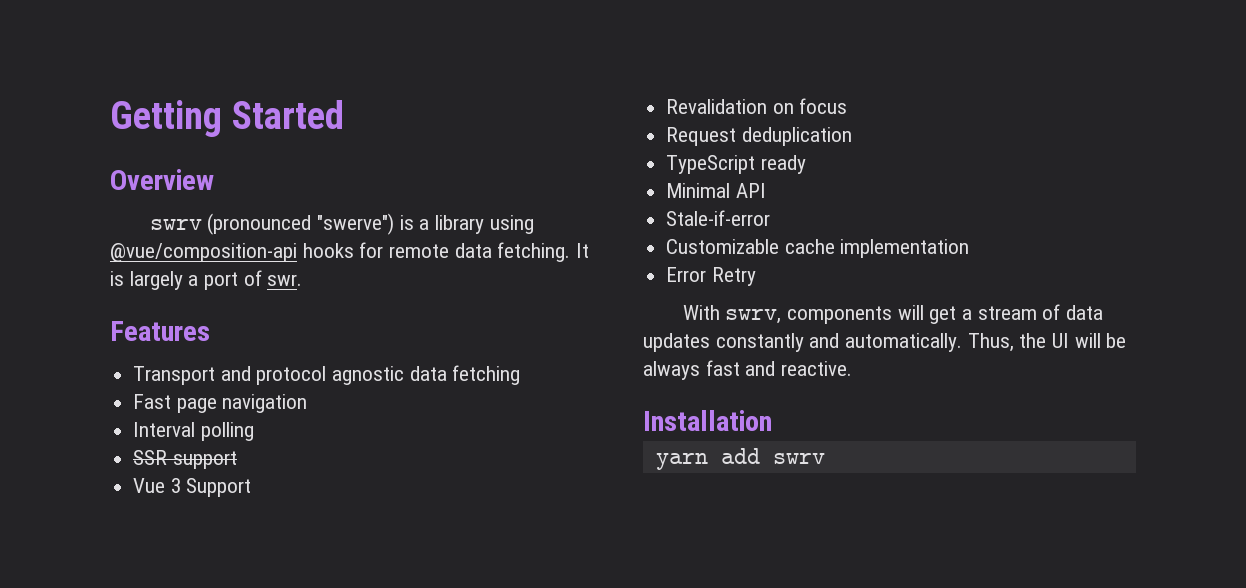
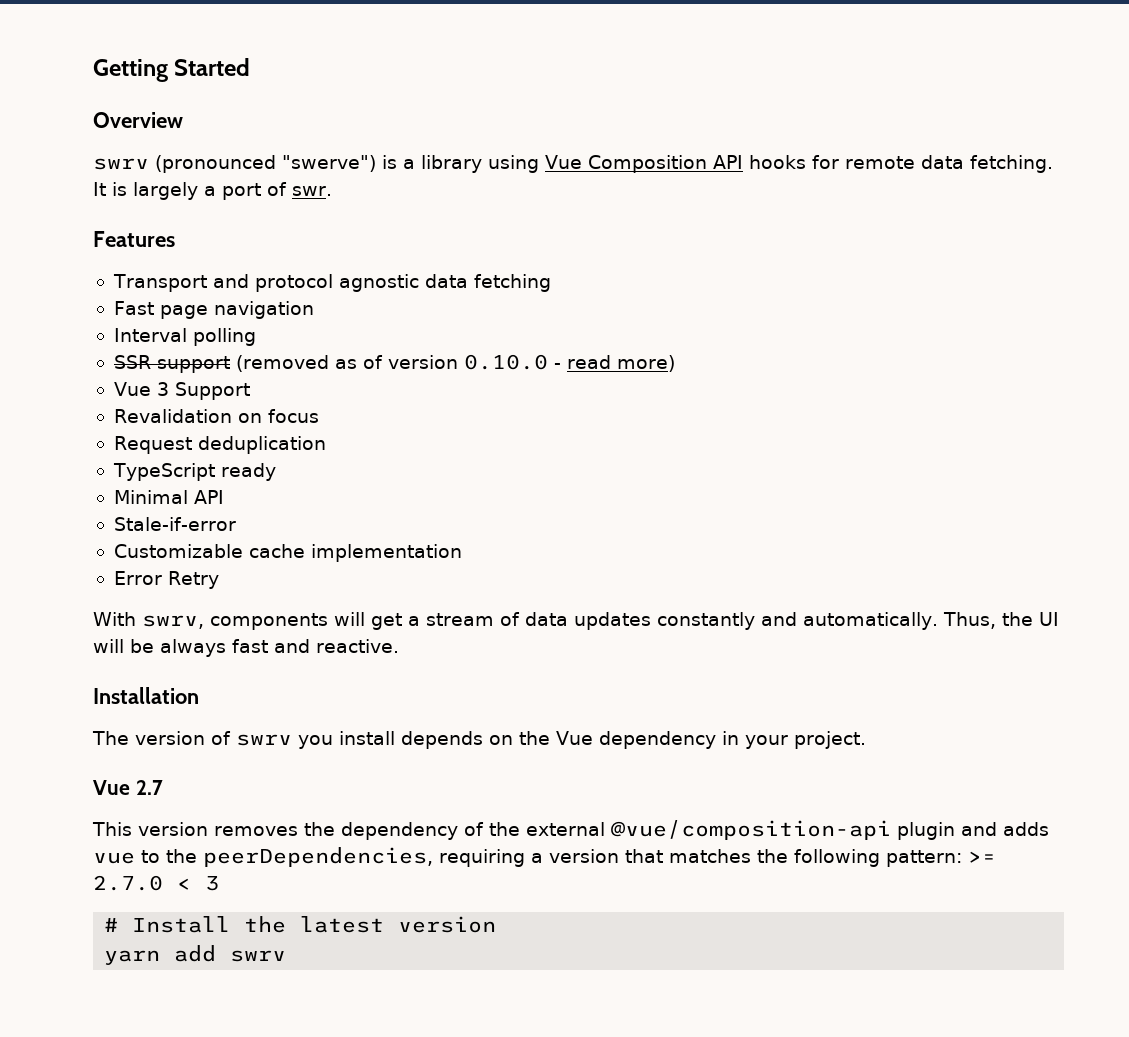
[110,243,297,262] @vue/composition-api -> [545,155,743,173] Vue Composition API
(237, 460) none -> [235,354,675,372] (removed as of version 0.10.0 - read more)
(772, 420) none -> [92,731,866,749] [93,780,163,795] [92,820,1049,840] [93,847,996,867] [93,875,219,891] [104,916,497,933] // The version of swrv you install depends on the Vue dependency in your project. // Vue 2.7 // This version removes the dependency of the external @vue/composition-api plugin and adds vue to the peerDependencies, requiring a version that matches the following pattern: >= 2.7.0 < 3 // # Install the latest version

